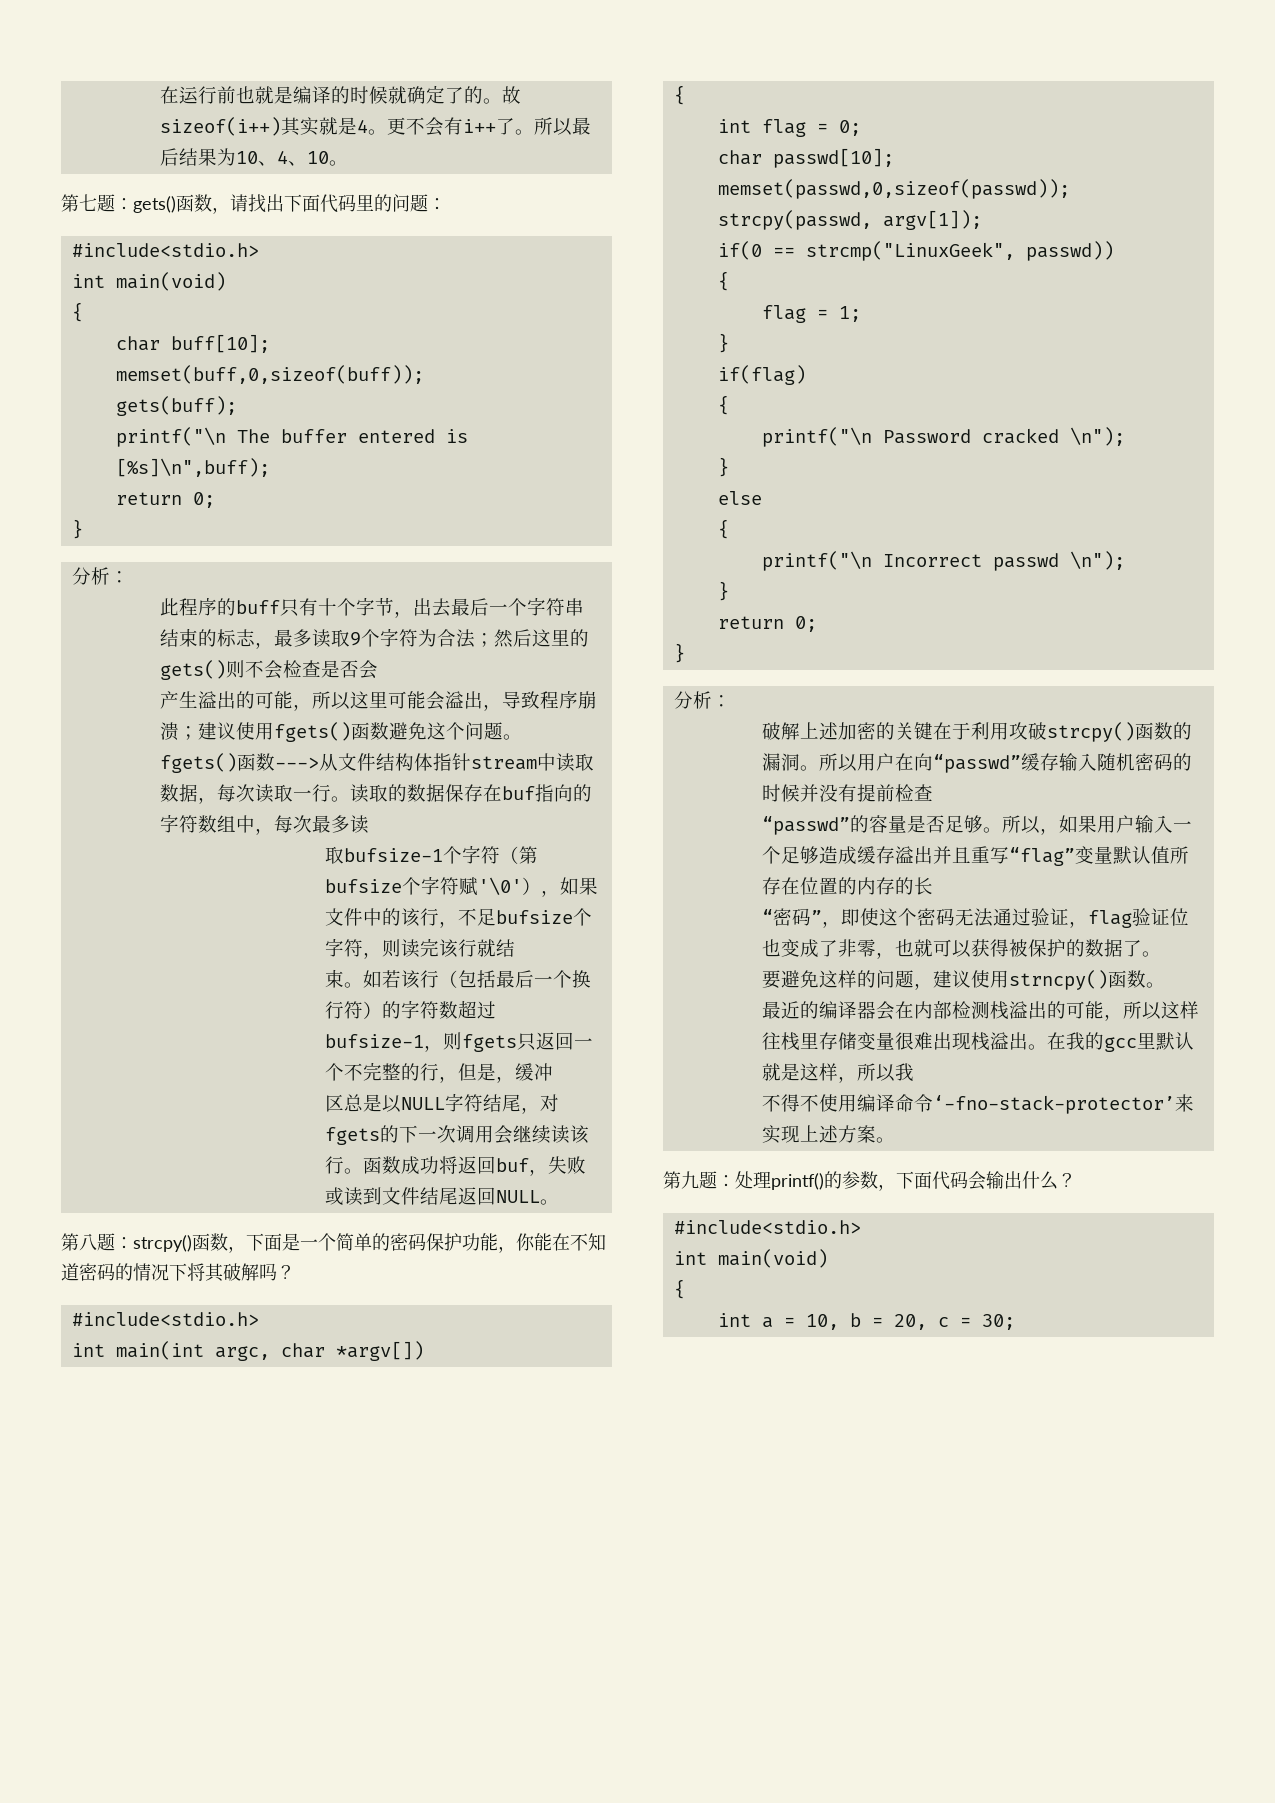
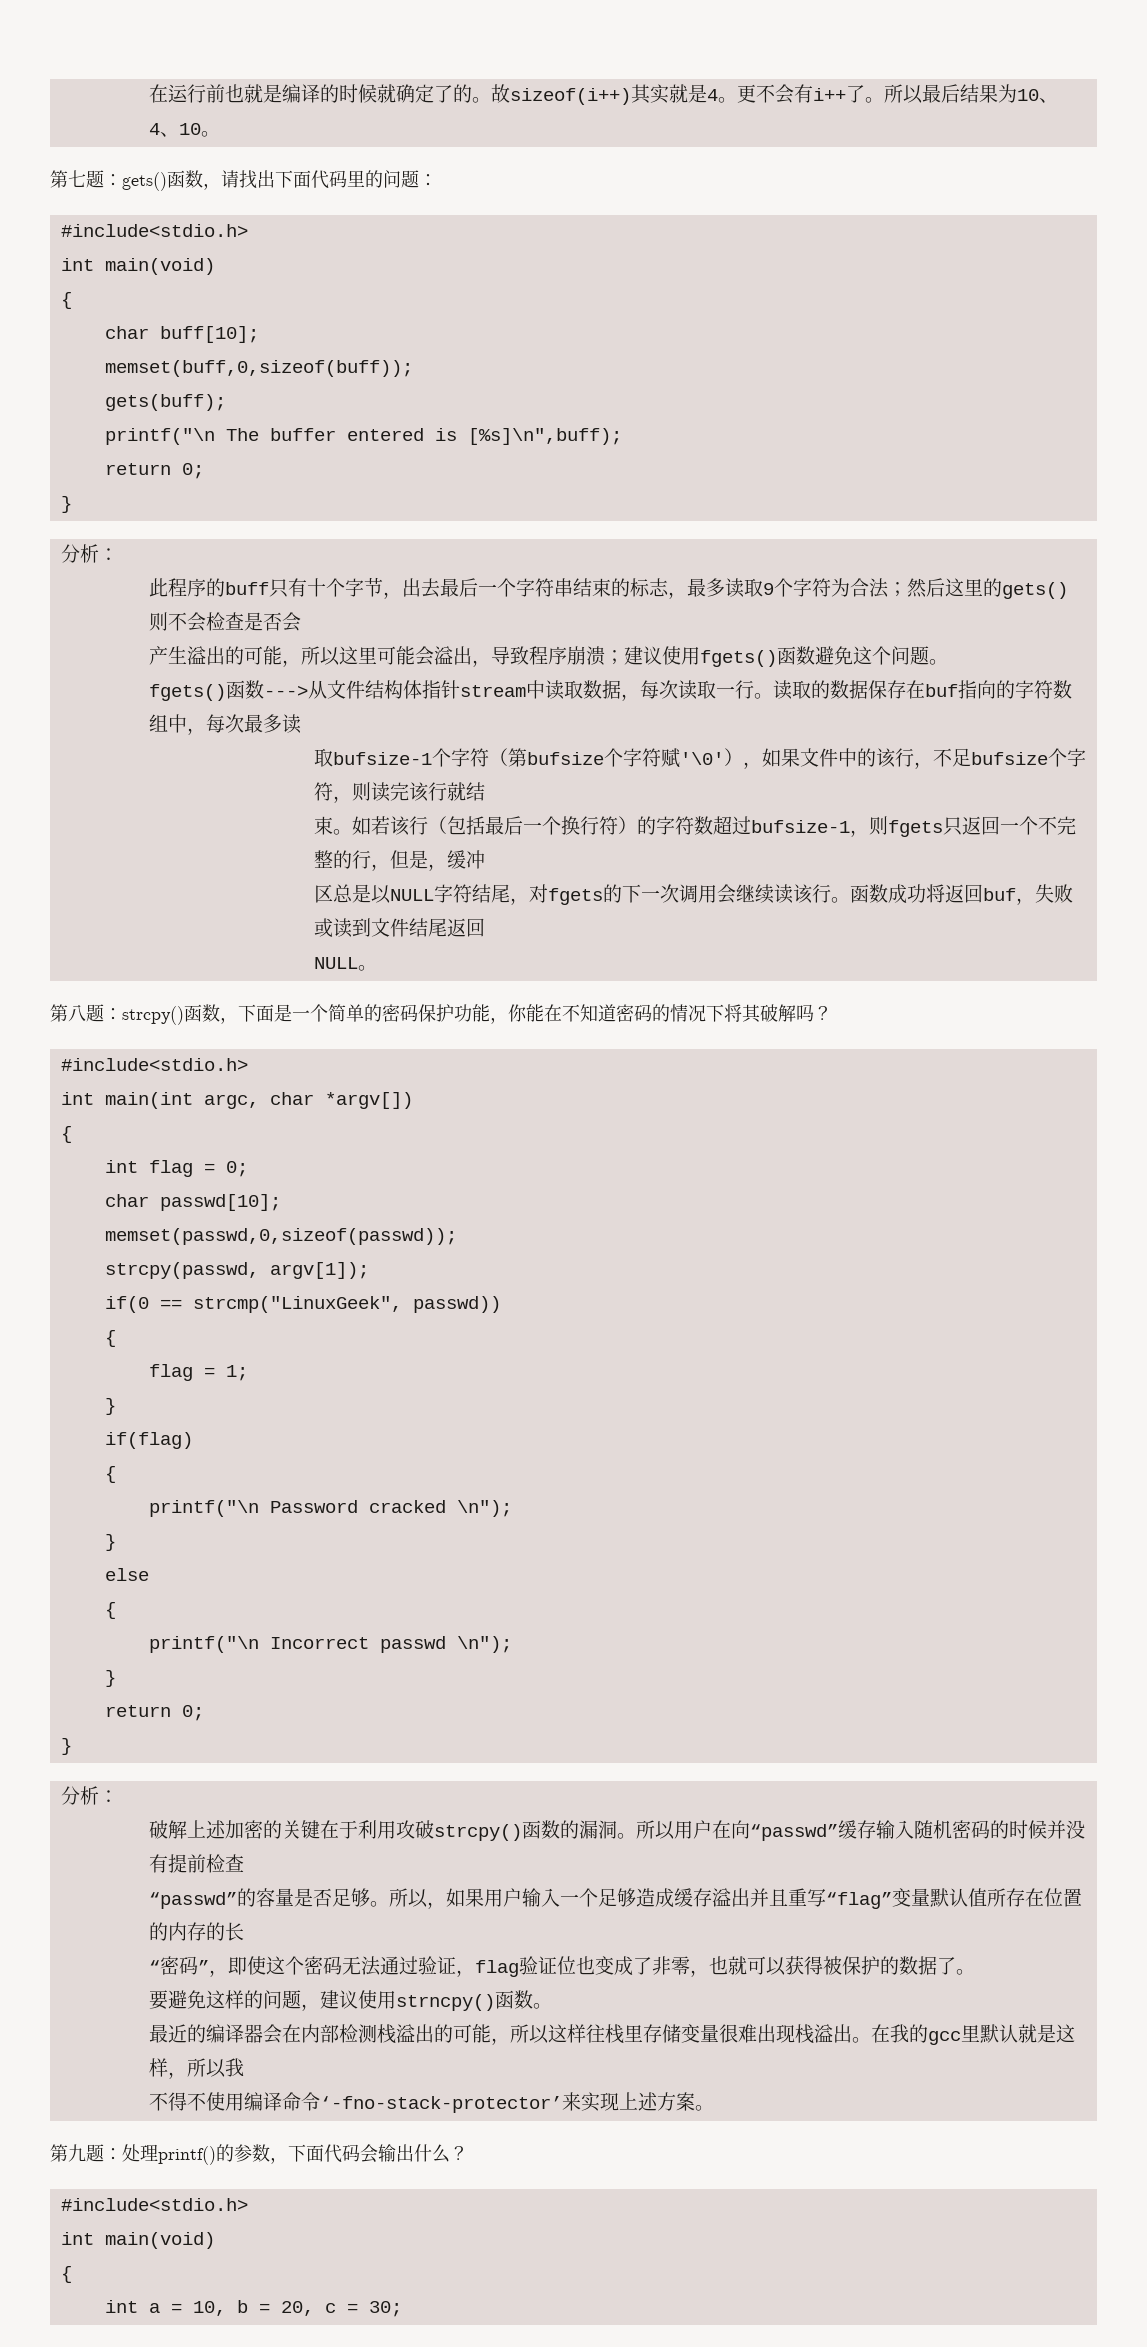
(496, 1196) none -> (485, 927) //

